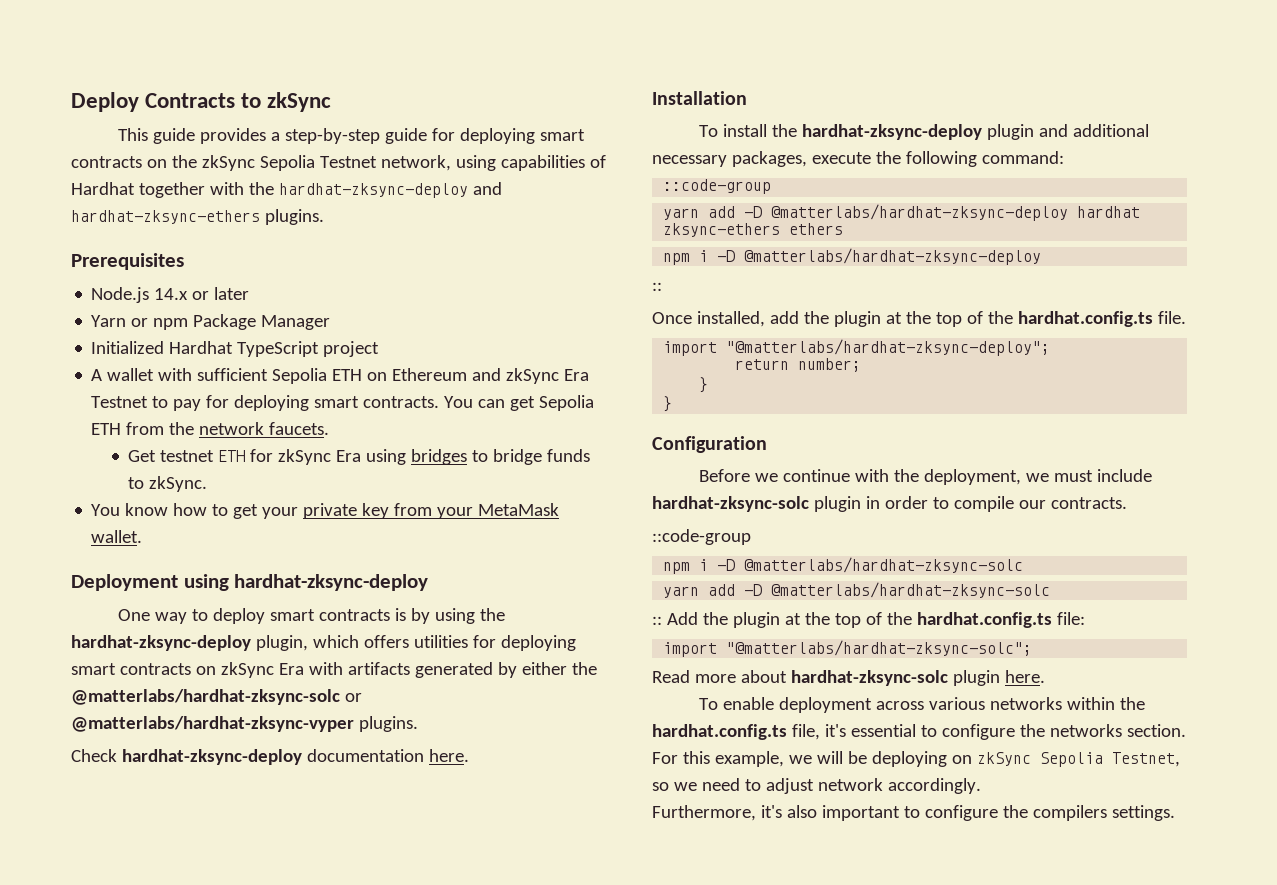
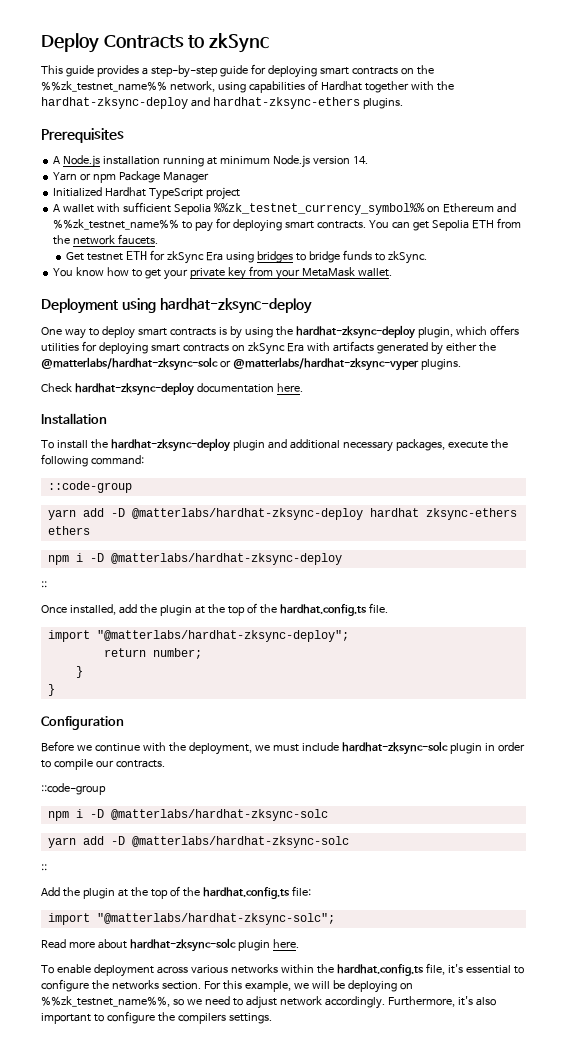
[201,155,377,171] zkSync Sepolia Testnet -> [41,81,167,92] %%zk_testnet_name%%
[91,287,250,303] Node.js 14.x or later -> [53,155,368,168] A Node.js installation running at minimum Node.js version 14.
[332,369,363,381] ETH -> [213,203,425,215] %%zk_testnet_currency_symbol%%
[506,368,590,384] [91,396,149,408] zkSync Era Testnet -> [53,219,180,230] %%zk_testnet_name%%
(662, 620) none -> (47, 867) //
[976,752,1180,767] zkSync Sepolia Testnet, -> [41,996,170,1007] %%zk_testnet_name%%,
(981, 786) // -> (385, 1002) none

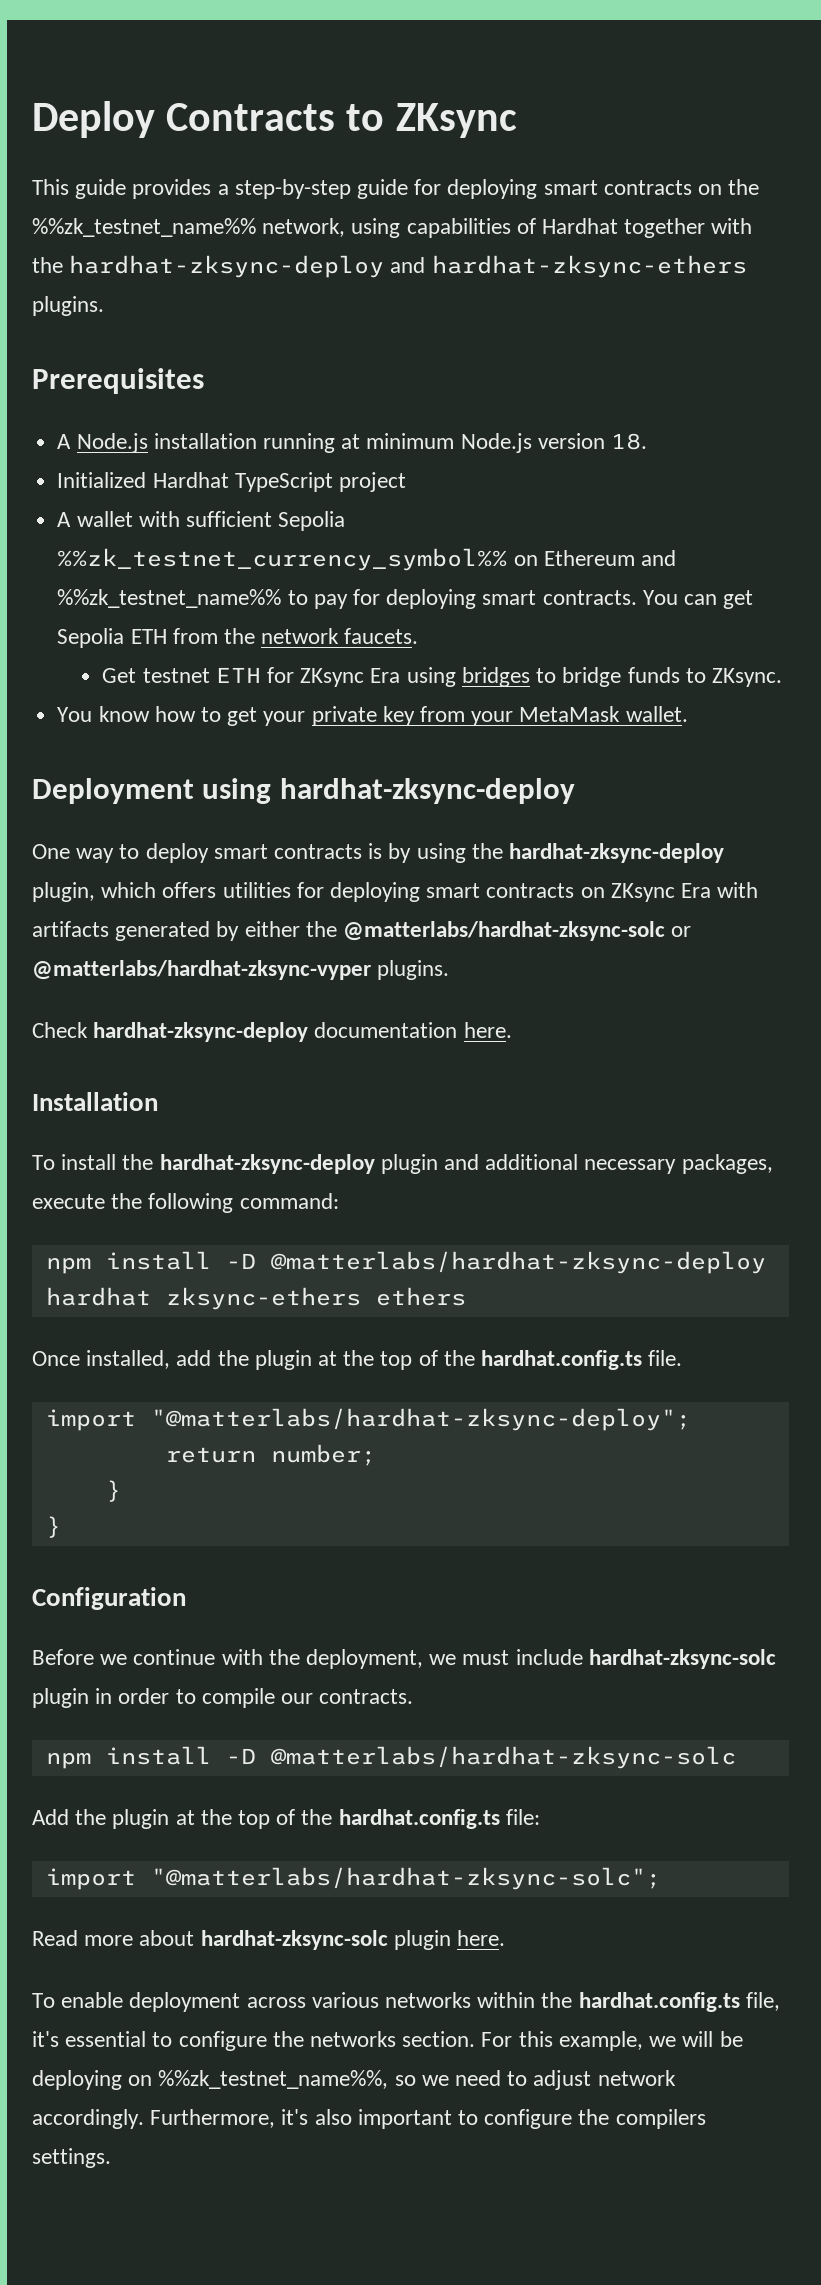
[209,33,270,53] zkSync -> [395,103,517,138] ZKsync
[352,156,368,164] [53,171,209,183] 14. // Yarn or npm Package Manager -> [610,433,647,450] 18.
[167,251,205,264] zkSync -> [300,668,365,687] ZKsync
[387,251,427,264] zkSync. -> [711,668,782,687] ZKsync.
[247,342,285,355] zkSync -> [610,883,675,902] ZKsync
[47,481,132,493] [47,508,104,520] ::code-group // yarn add -> [45,1251,211,1274] npm install
[47,553,342,565] [41,581,47,588] // npm i -D @matterlabs/hardhat-zksync-deploy // :: -> (466, 1296) none
[41,783,106,795] [47,809,328,821] [47,836,349,848] [41,864,47,871] // ::code-group // npm i -D @matterlabs/hardhat-zksync-solc // yarn add -D @matterlabs/hardhat-zksync-solc // :: -> [45,1746,736,1769] // npm install -D @matterlabs/hardhat-zksync-solc

